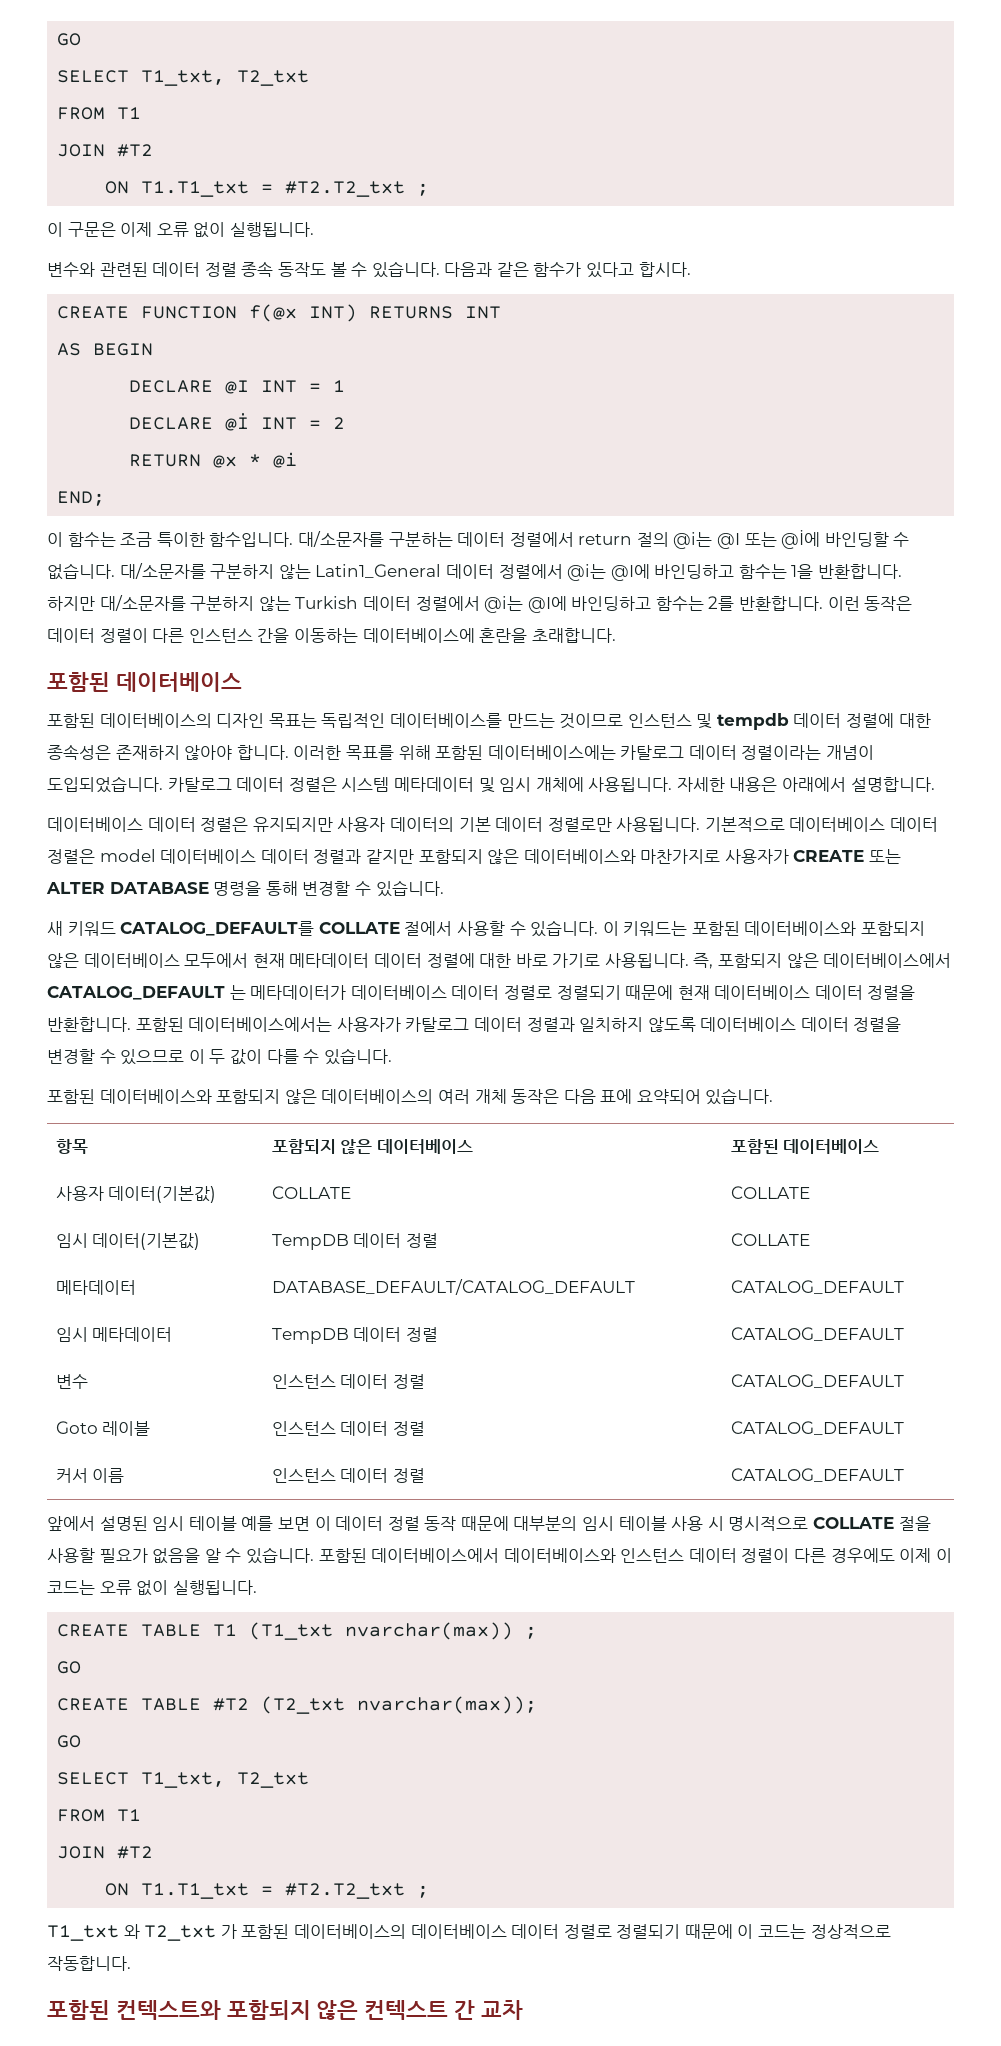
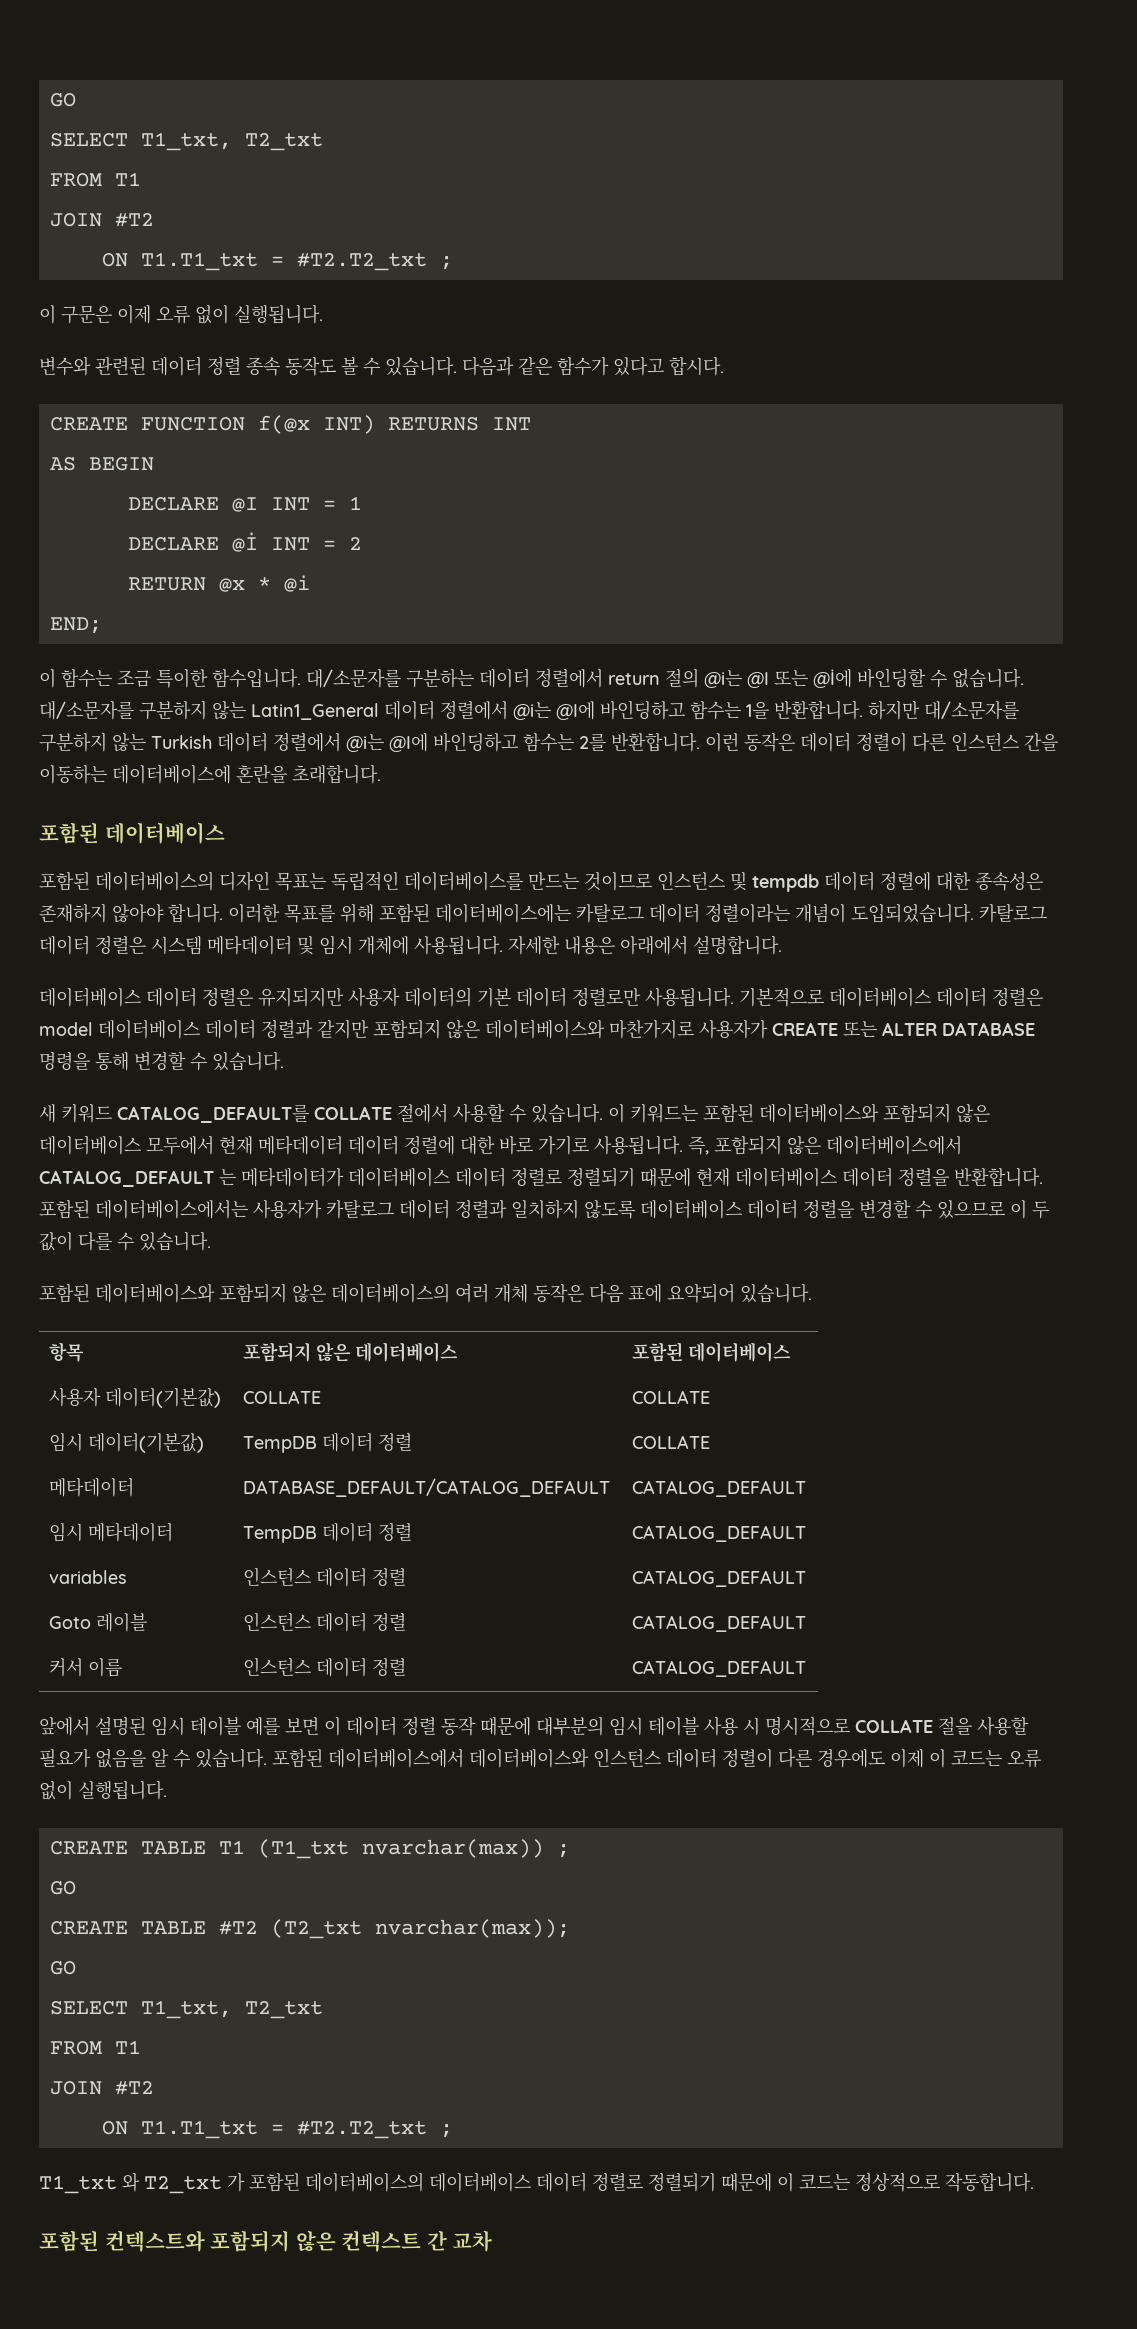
[55,1374,88,1389] 변수 -> [49,1570,128,1584] variables

